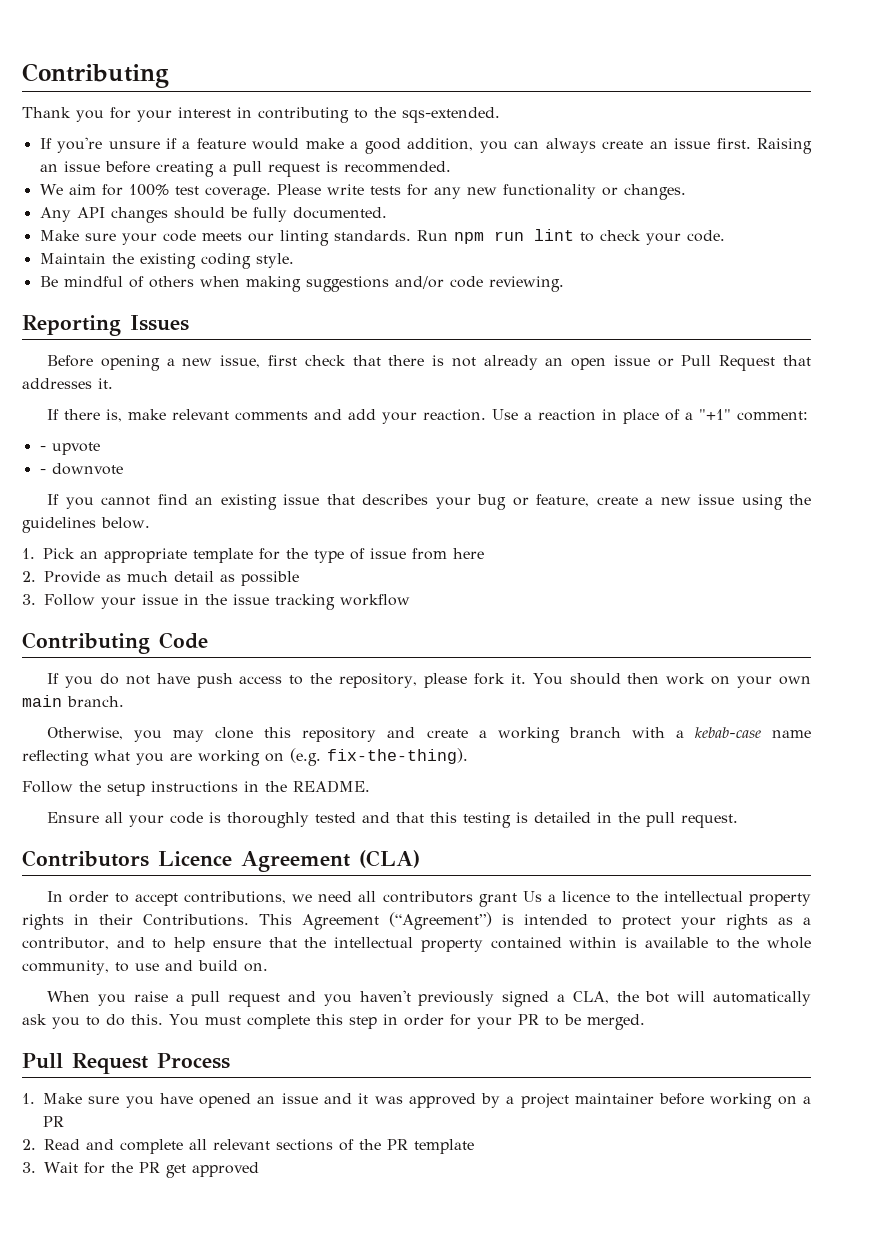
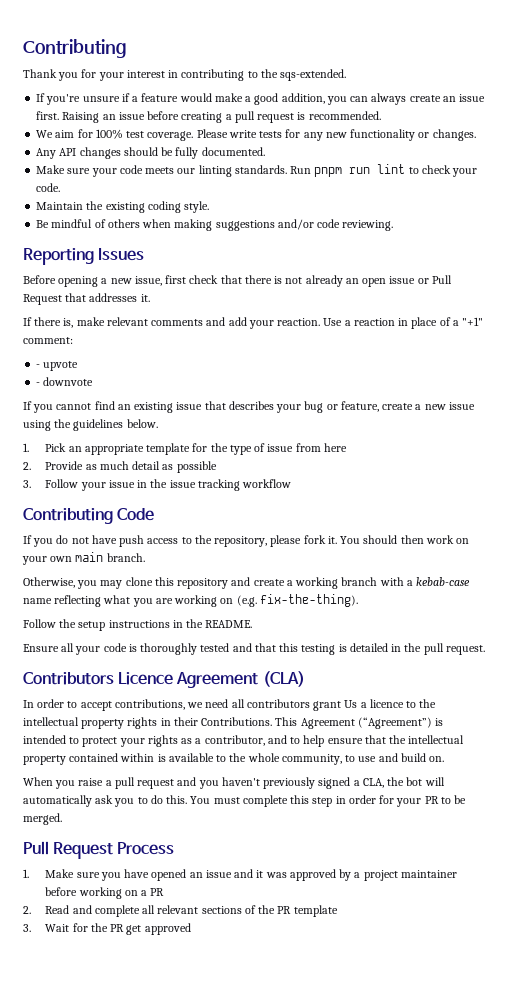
[453,232,484,244] npm -> [314,167,343,177] pnpm

